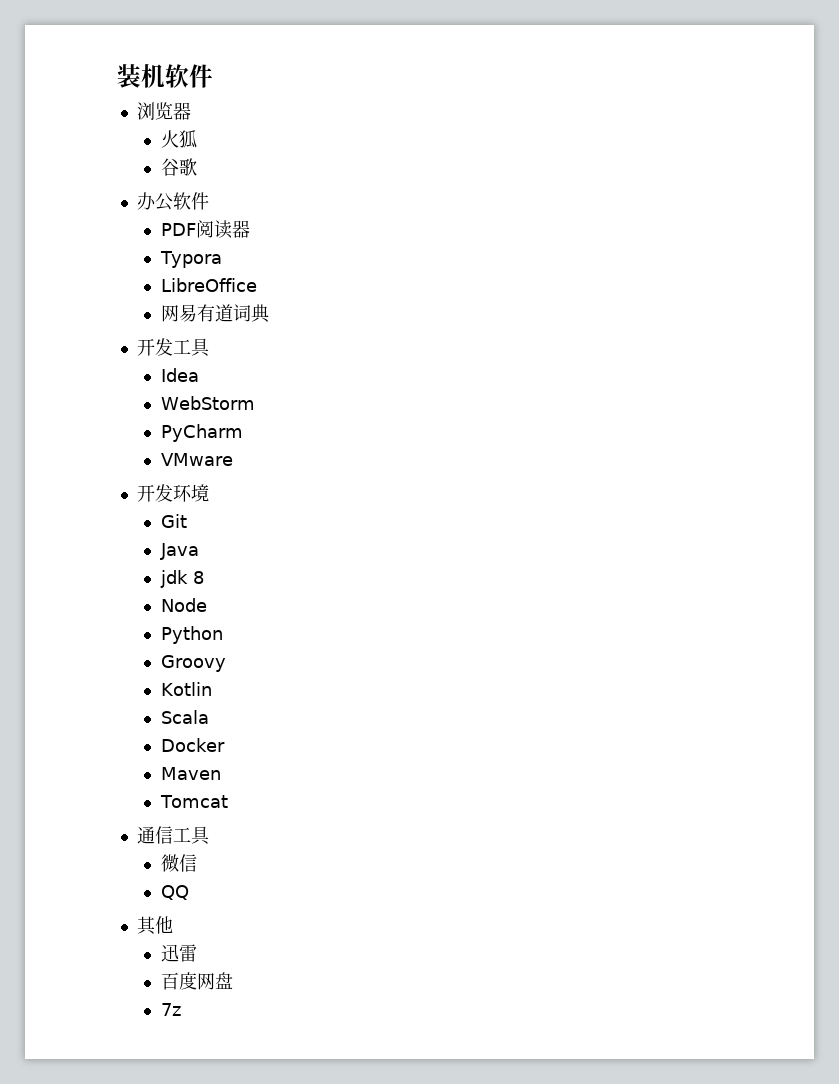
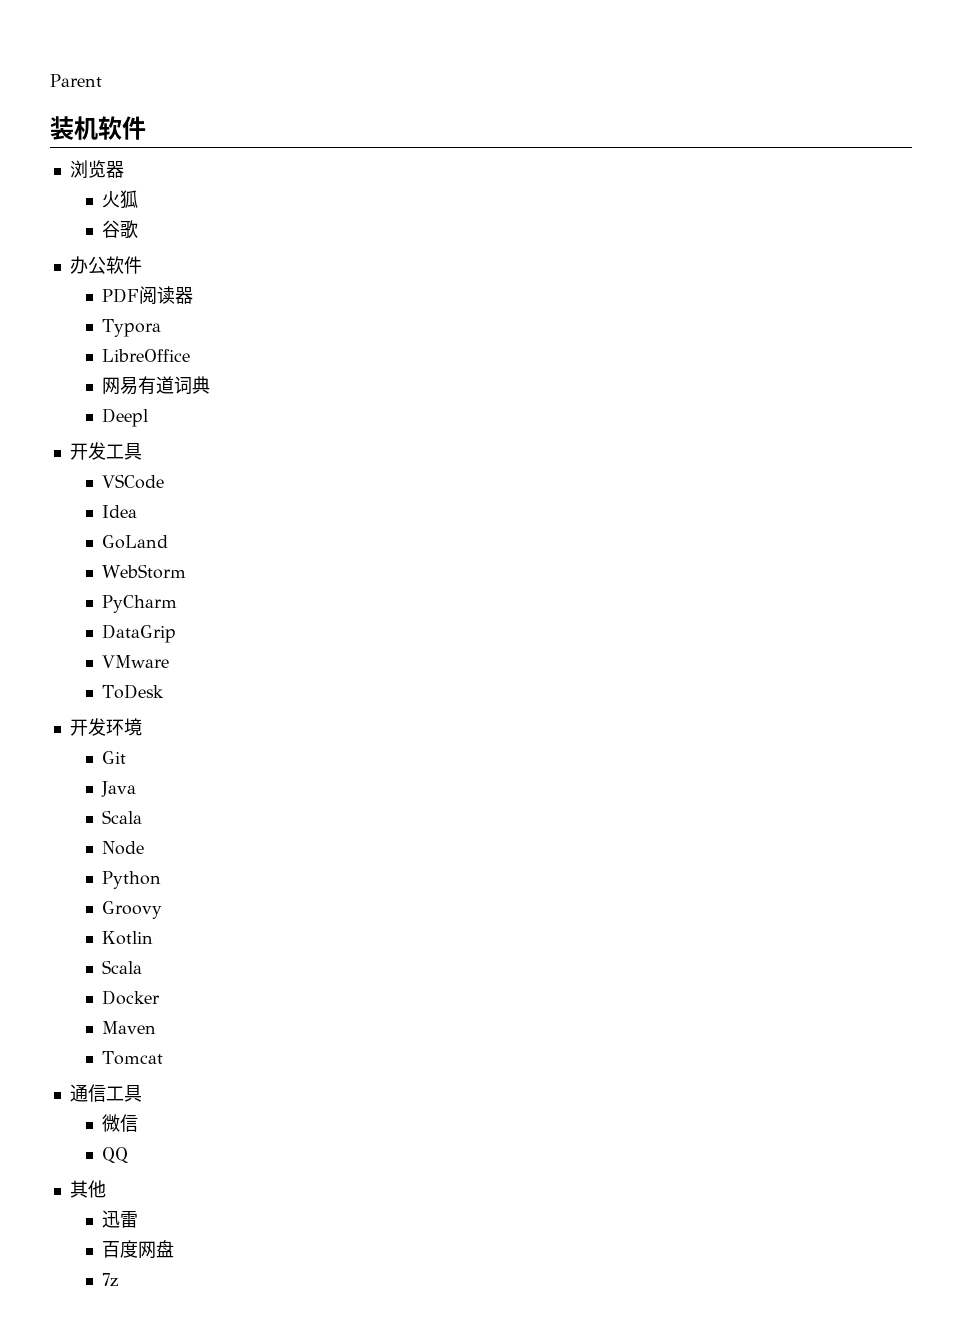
(117, 76) none -> [50,74,102,87] Parent //
(270, 313) none -> [102,408,149,427] // Deepl
(210, 347) none -> [102,474,165,489] // VSCode
(199, 375) none -> [102,535,169,549] // GoLand
(243, 433) none -> [102,624,177,643] // DataGrip
(233, 459) none -> [102,684,165,699] // ToDesk
[159,570,204,588] jdk 8 -> [102,810,143,824] Scala

